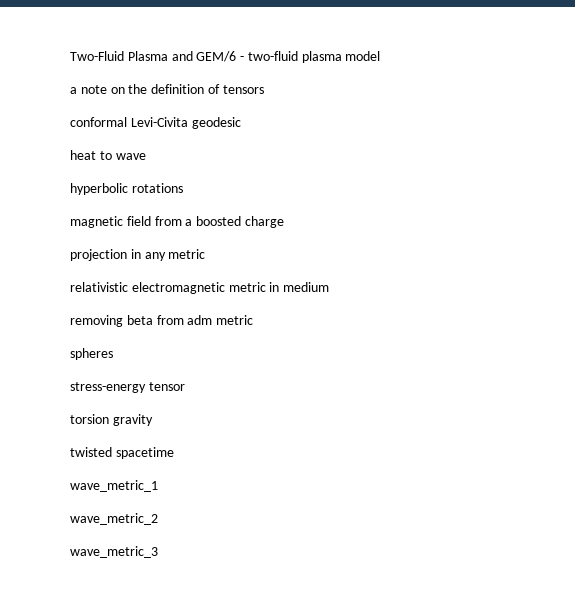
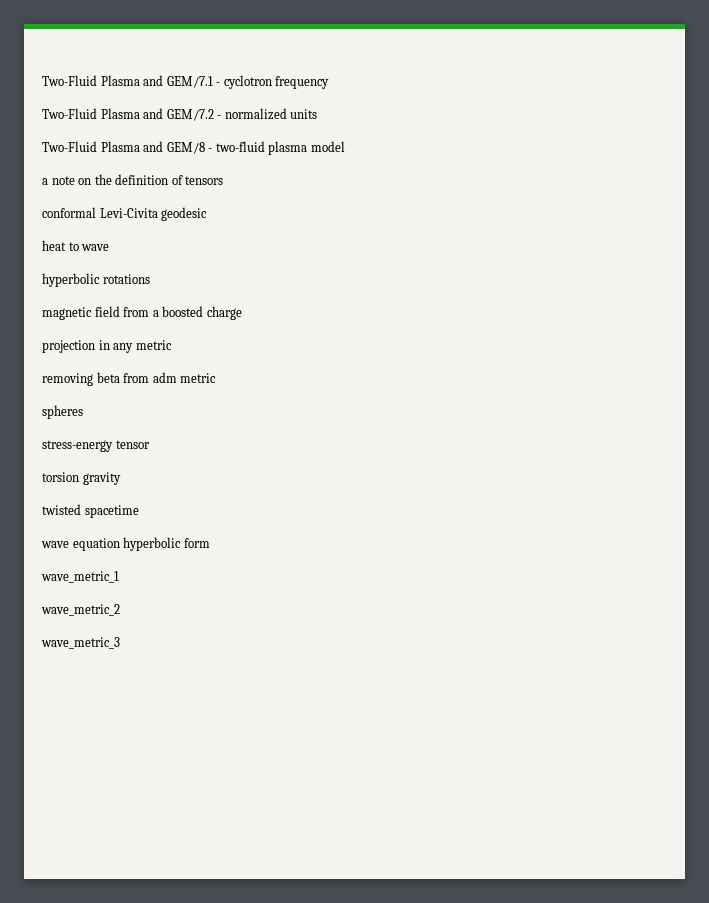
[70,51,237,62] Two-Fluid Plasma and GEM/6 -> [42,75,330,89] [42,108,318,121] [42,141,205,154] Two-Fluid Plasma and GEM/7.1 - cyclotron frequency // Two-Fluid Plasma and GEM/7.2 - normalized units // Two-Fluid Plasma and GEM/8
[70,282,330,294] // relativistic electromagnetic metric in medium -> (172, 345) none
(174, 453) none -> [41,537,210,551] // wave equation hyperbolic form

